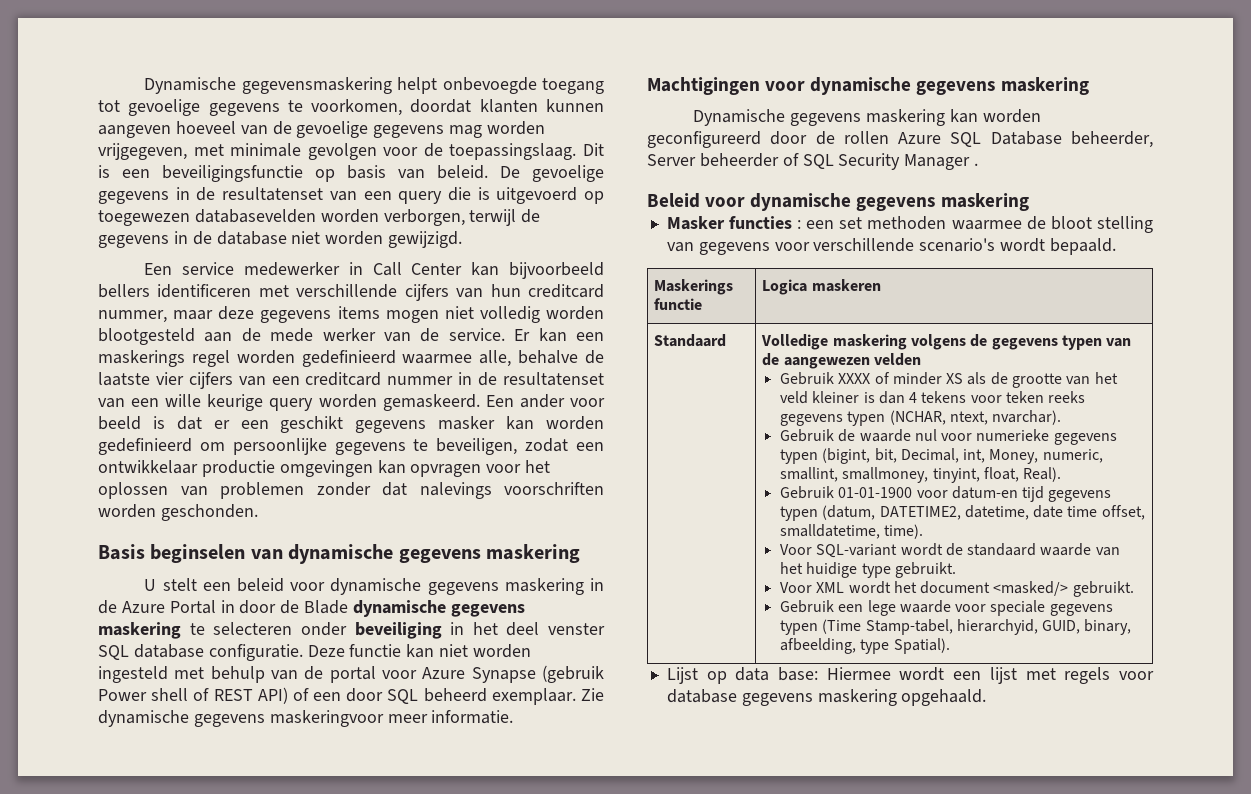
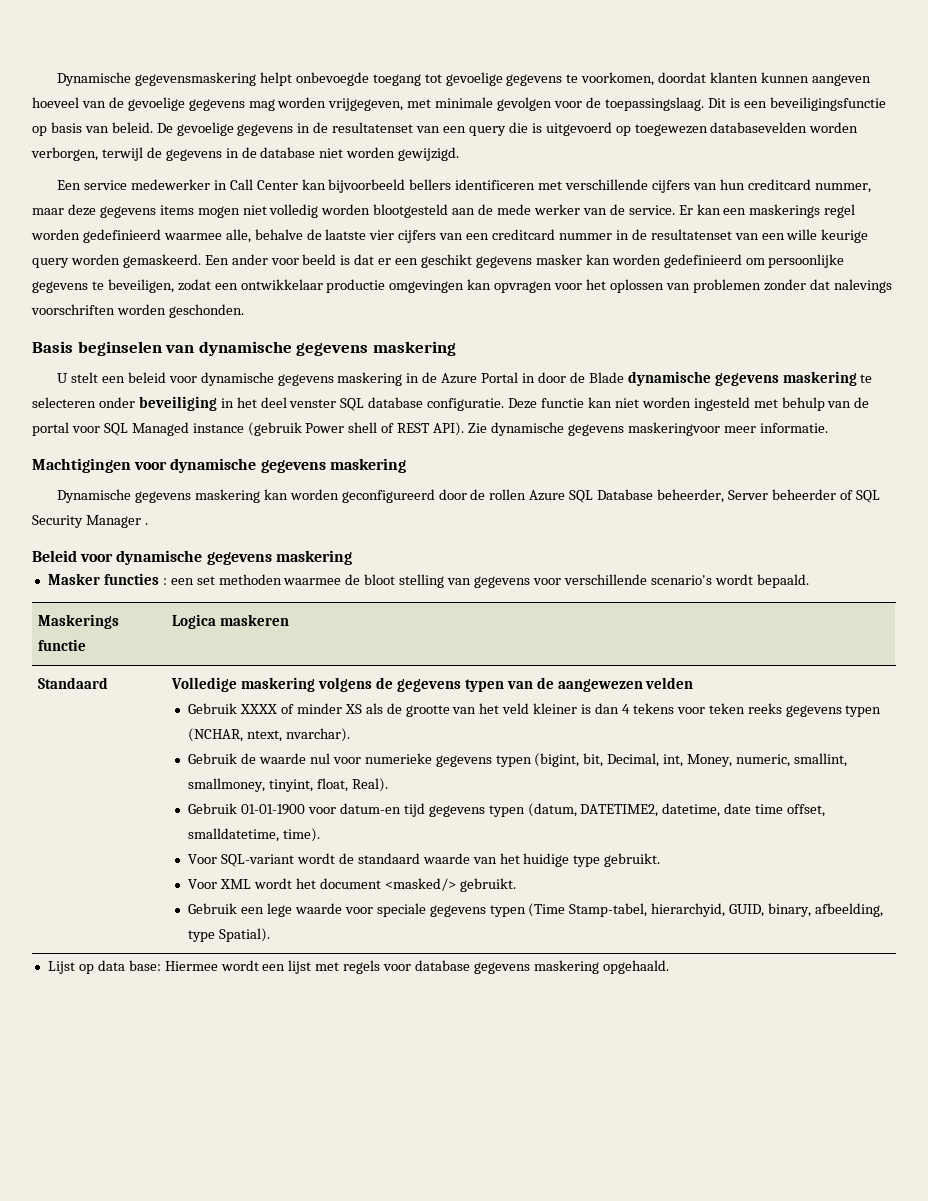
[422,667,536,683] Azure Synapse -> [103,422,244,436] SQL Managed instance
[257,687,576,705] API) of een door SQL beheerd exemplaar. -> [433,422,465,436] API).

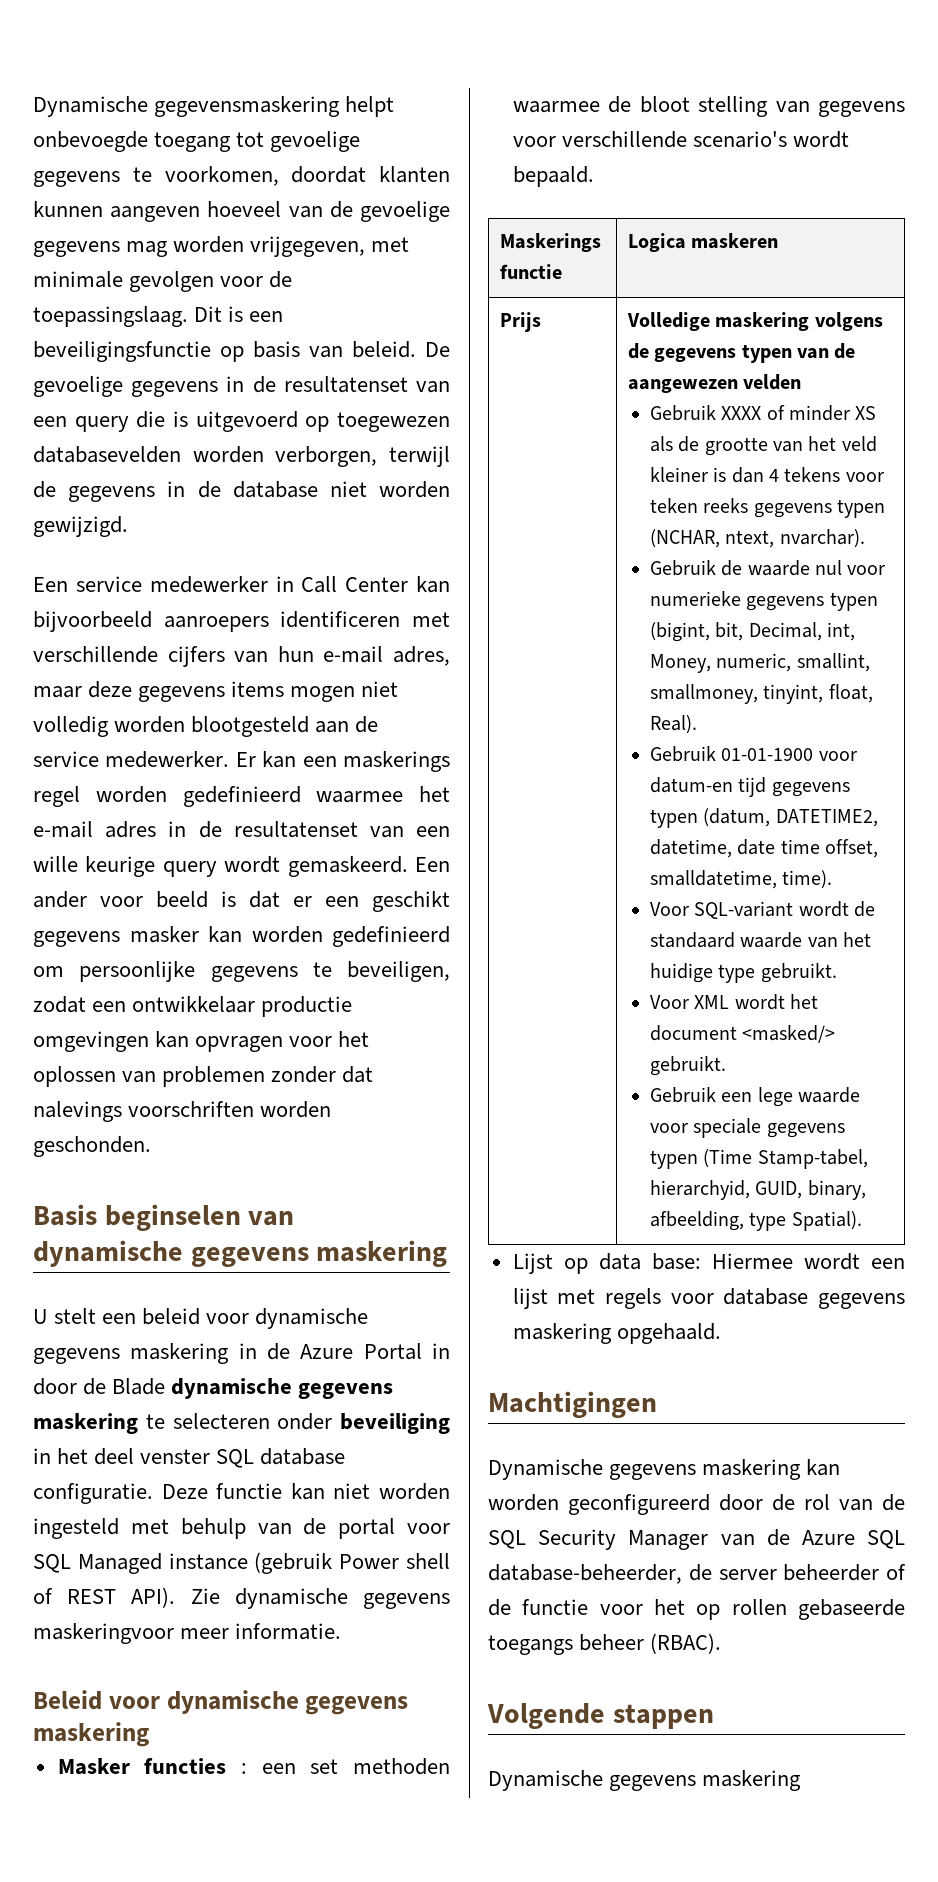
[409,179,452,190] bellers -> [163,616,269,632] aanroepers
[747,179,871,193] creditcard nummer, -> [323,646,450,666] e-mail adres,
[497,204,675,215] mede werker van de service. -> [33,751,230,768] service medewerker.
[225,229,612,243] alle, behalve de laatste vier cijfers van een creditcard nummer -> [419,786,450,802] [33,821,157,838] het e-mail adres
[70,254,120,265] worden -> [224,856,281,873] wordt
[32,458,406,473] [57,489,880,503] [32,515,148,528] // Machtigingen voor dynamische gegevens maskering // Dynamische gegevens maskering kan worden geconfigureerd door de rollen Azure SQL Database beheerder, Server beheerder of SQL Security Manager . -> (342, 1631) none
[38,677,109,689] Standaard -> [499,312,541,332] Prijs
(669, 967) none -> [488,1391,657,1418] [488,1459,841,1480] [488,1494,905,1515] [488,1529,905,1550] [488,1564,906,1584] [488,1599,905,1620] [488,1633,722,1655] [487,1703,714,1729] [488,1770,802,1791] // Machtigingen // Dynamische gegevens maskering kan worden geconfigureerd door de rol van de SQL Security Manager van de Azure SQL database-beheerder, de server beheerder of de functie voor het op rollen gebaseerde toegangs beheer (RBAC). // Volgende stappen // Dynamische gegevens maskering

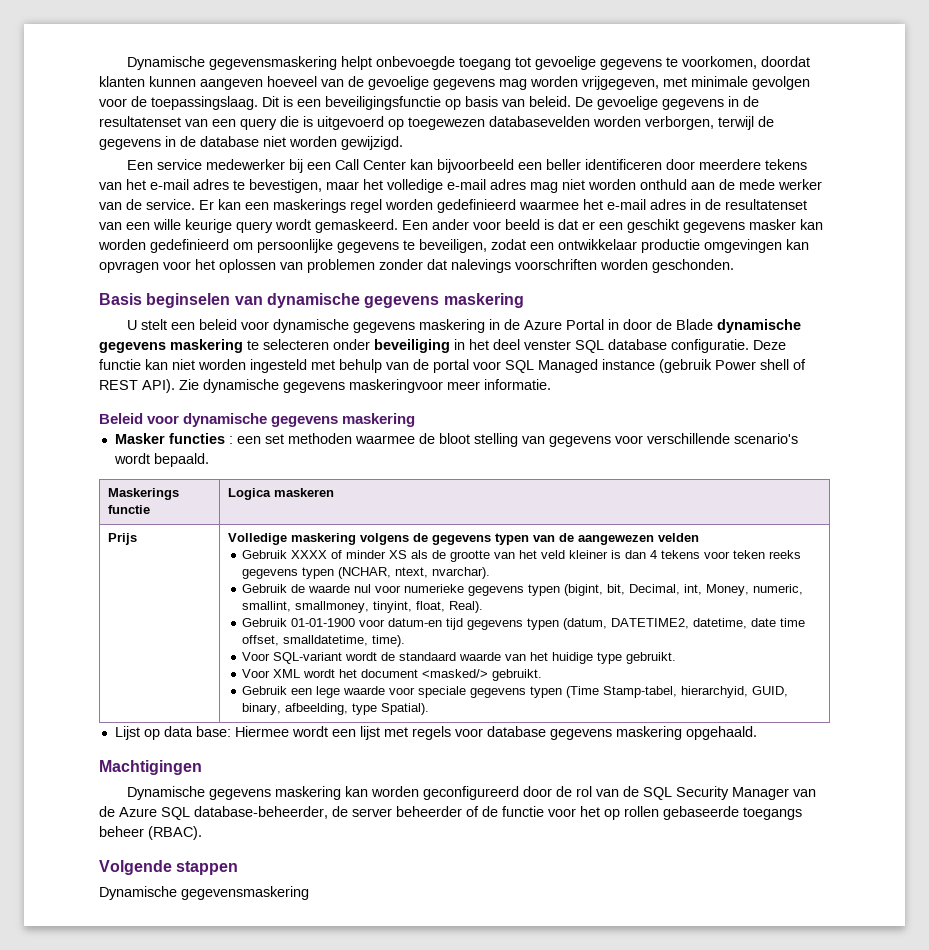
[275,576,294,592] in -> [288,159,331,173] bij een
[163,611,450,632] [33,646,450,667] [33,681,399,702] [33,716,379,737] [33,751,230,768] aanroepers identificeren met verschillende cijfers van hun e-mail adres, maar deze gegevens items mogen niet volledig worden blootgesteld aan de service medewerker. -> [517,159,807,170] [99,179,822,193] [99,199,195,210] een beller identificeren door meerdere tekens van het e-mail adres te bevestigen, maar het volledige e-mail adres mag niet worden onthuld aan de mede werker van de service.
[609,1770,802,1791] gegevens maskering -> [181,886,309,900] gegevensmaskering

